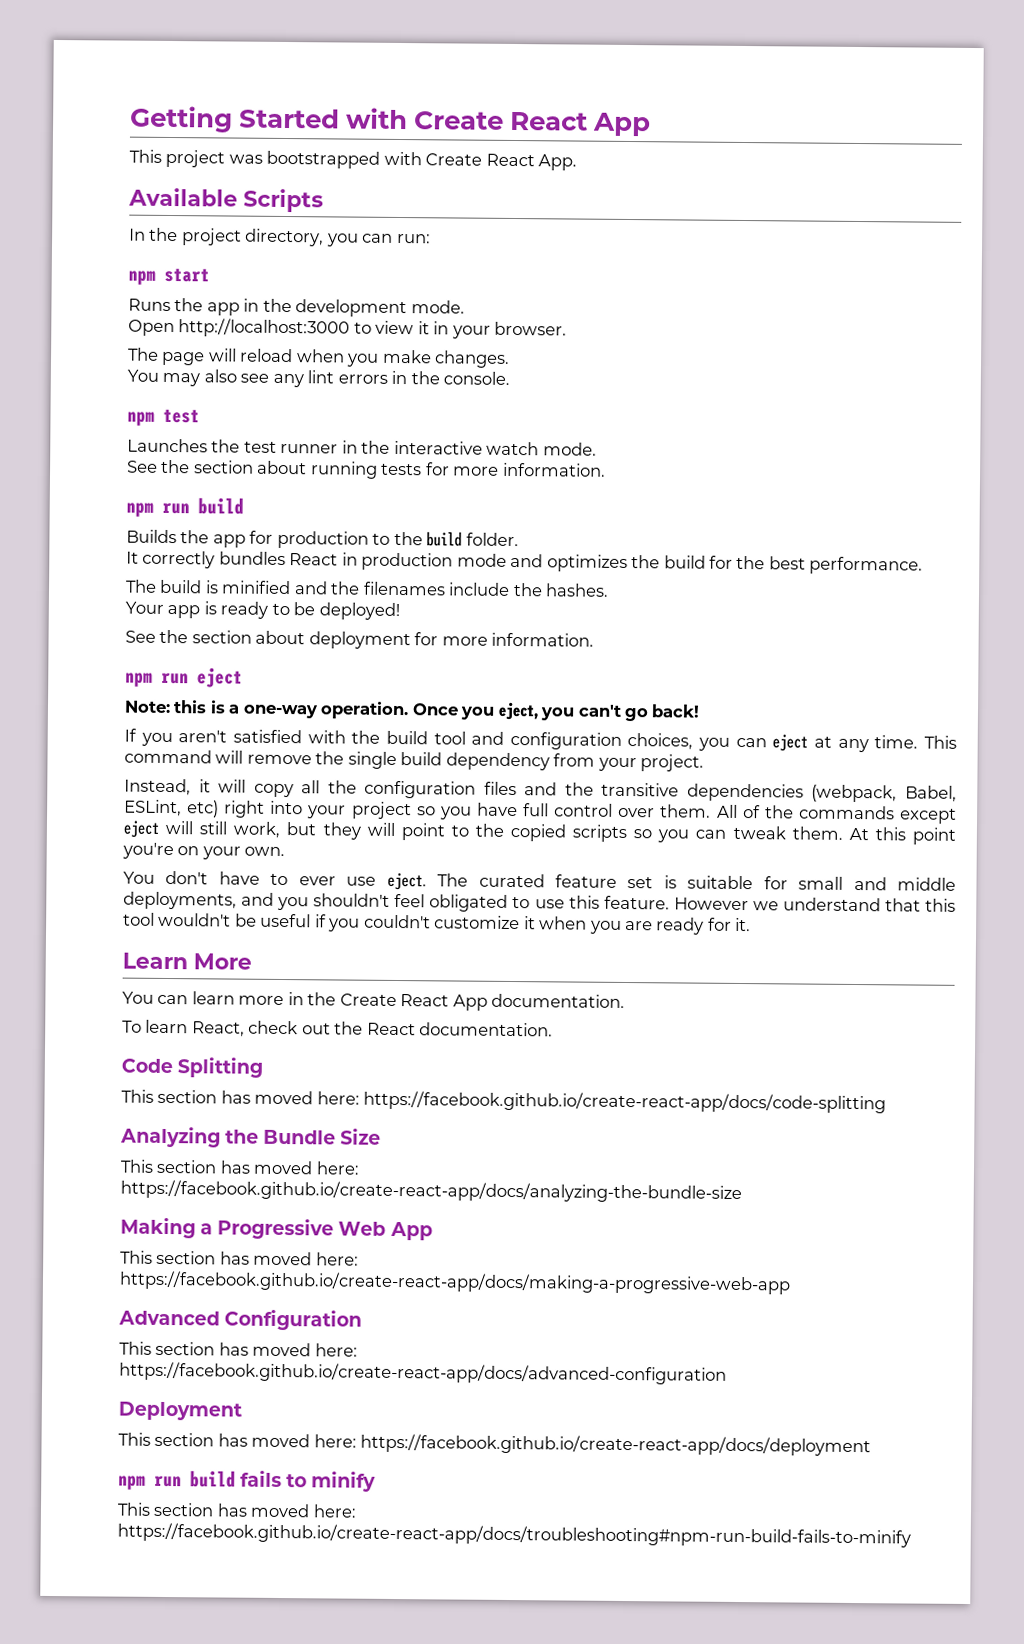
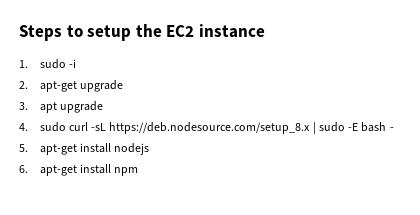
[130,105,652,137] [129,149,578,171] [128,187,324,213] [129,227,431,247] [128,267,210,285] [128,298,465,318] [128,318,568,339] [128,347,511,368] [127,369,511,388] [127,408,200,426] [127,438,597,456] [127,459,606,479] [126,497,244,517] [126,529,519,549] [126,550,924,575] [125,579,610,597] [125,601,400,621] [125,629,595,650] [125,667,243,688] [124,700,701,722] [124,728,957,753] [124,749,705,772] [124,778,958,803] [124,799,958,824] [123,820,956,845] [122,842,286,860] [123,870,956,891] [123,891,956,912] [123,912,752,935] [122,952,252,970] [122,991,626,1011] [122,1019,554,1037] [121,1057,264,1078] [121,1089,887,1114] [120,1126,382,1148] [120,1159,360,1175] [120,1179,742,1204] [120,1217,433,1241] [120,1250,359,1266] [119,1270,791,1295] [118,1309,363,1331] [119,1341,358,1357] [119,1361,727,1385] [118,1401,242,1421] [118,1432,872,1457] [118,1470,377,1492] [117,1502,357,1518] [117,1522,911,1548] Getting Started with Create React App // This project was bootstrapped with Create React App. // Available Scripts // In the project directory, you can run: // npm start // Runs the app in the development mode. // Open http://localhost:3000 to view it in your browser. // The page will reload when you make changes. // You may also see any lint errors in the console. // npm test // Launches the test runner in the interactive watch mode. // See the section about running tests for more information. // npm run build // Builds the app for production to the build folder. // It correctly bundles React in production mode and optimizes the build for the best performance. // The build is minified and the filenames include the hashes. // Your app is ready to be deployed! // See the section about deployment for more information. // npm run eject // Note: this is a one-way operation. Once you eject, you can't go back! // If you aren't satisfied with the build tool and configuration choices, you can eject at any time. This command will remove the single build dependency from your project. // Instead, it will copy all the configuration files and the transitive dependencies (webpack, Babel, ESLint, etc) right into your project so you have full control over them. All of the commands except eject will still work, but they will point to the copied scripts so you can tweak them. At this point you're on your own. // You don't have to ever use eject. The curated feature set is suitable for small and middle deployments, and you shouldn't feel obligated to use this feature. However we understand that this tool wouldn't be useful if you couldn't customize it when you are ready for it. // Learn More // You can learn more in the Create React App documentation. // To learn React, check out the React documentation. // Code Splitting // This section has moved here: https://facebook.github.io/create-react-app/docs/code-splitting // Analyzing the Bundle Size // This section has moved here: https://facebook.github.io/create-react-app/docs/analyzing-the-bundle-size // Making a Progressive Web App // This section has moved here: https://facebook.github.io/create-react-app/docs/making-a-progressive-web-app // Advanced Configuration // This section has moved here: https://facebook.github.io/create-react-app/docs/advanced-configuration // Deployment // This section has moved here: https://facebook.github.io/create-react-app/docs/deployment // npm run build fails to minify // This section has moved here: https://facebook.github.io/create-react-app/docs/troubleshooting#npm-run-build-fails-to-minify -> [19,24,265,41] [19,59,76,69] [19,80,123,92] [19,101,103,113] [19,122,394,134] [19,143,150,155] [19,164,139,176] Steps to setup the EC2 instance // 1. sudo -i // 2. apt-get upgrade // 3. apt upgrade // 4. sudo curl -sL https://deb.nodesource.com/setup_8.x | sudo -E bash - // 5. apt-get install nodejs // 6. apt-get install npm

